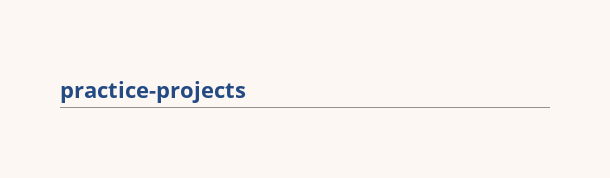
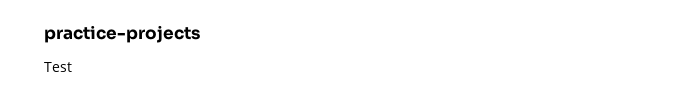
(246, 92) none -> [44,62,72,72] // Test

